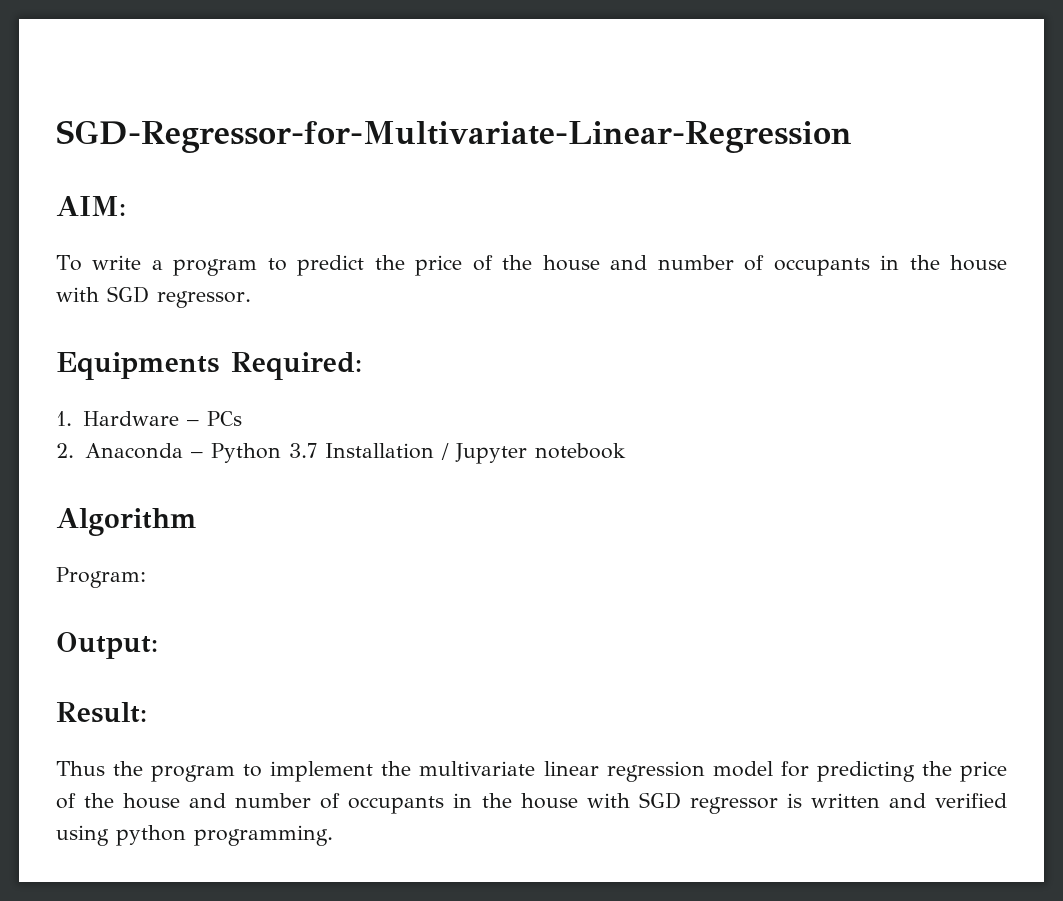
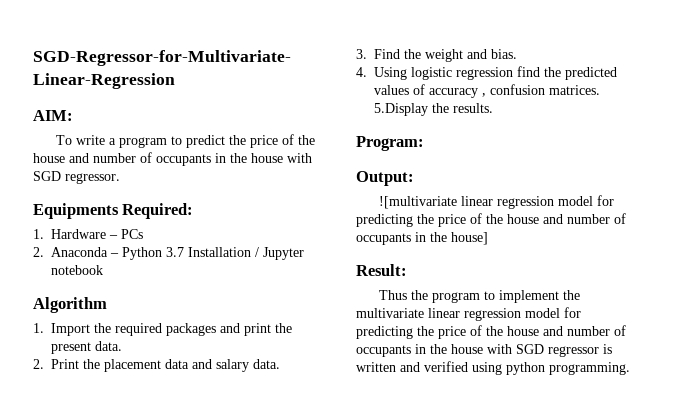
[56,567,146,588] [56,632,158,659] Program: // Output: -> [33,323,293,336] [51,341,123,354] [33,359,281,372] [356,49,518,62] [356,66,618,80] [374,84,601,98] [374,103,494,116] [356,136,424,151] [356,171,414,186] [379,195,615,209] [356,213,626,227] [356,232,488,245] 1. Import the required packages and print the present data. // 2. Print the placement data and salary data. // 3. Find the weight and bias. // 4. Using logistic regression find the predicted values of accuracy , confusion matrices. 5.Display the results. // Program: // Output: // ![multivariate linear regression model for predicting the price of the house and number of occupants in the house]

